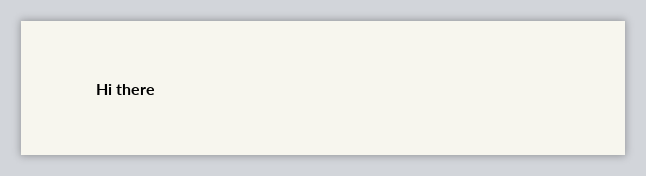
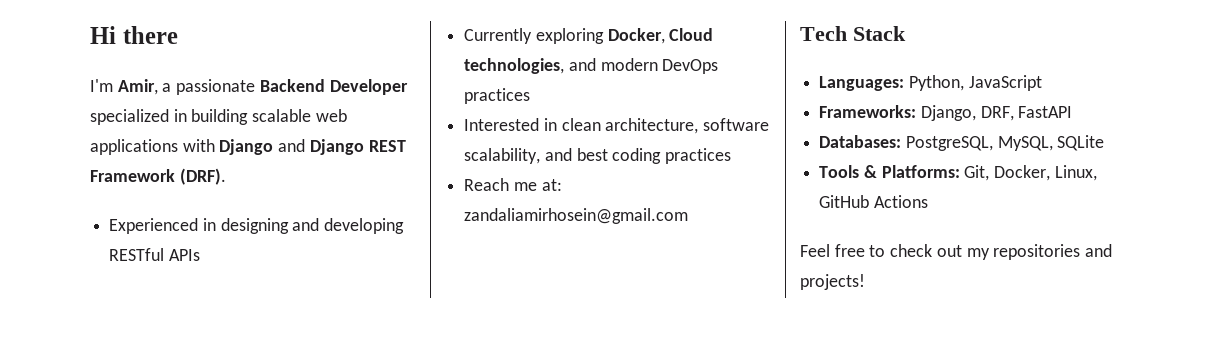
(156, 89) none -> [90,79,408,95] [90,109,347,125] [90,139,406,155] [90,168,226,185] [109,218,405,234] [109,248,200,261] [464,28,714,44] [464,58,719,74] [464,88,531,104] [464,118,770,134] [464,148,732,164] [464,178,562,191] [464,208,689,224] [800,26,906,41] [819,75,1042,91] [819,105,1073,121] [819,135,1105,151] [819,165,1097,181] [819,195,928,208] [800,244,1113,260] [800,274,865,290] // I'm Amir, a passionate Backend Developer specialized in building scalable web applications with Django and Django REST Framework (DRF). // Experienced in designing and developing RESTful APIs // Currently exploring Docker, Cloud technologies, and modern DevOps practices // Interested in clean architecture, software scalability, and best coding practices // Reach me at: zandaliamirhosein@gmail.com // Tech Stack // Languages: Python, JavaScript // Frameworks: Django, DRF, FastAPI // Databases: PostgreSQL, MySQL, SQLite // Tools & Platforms: Git, Docker, Linux, GitHub Actions // Feel free to check out my repositories and projects!

